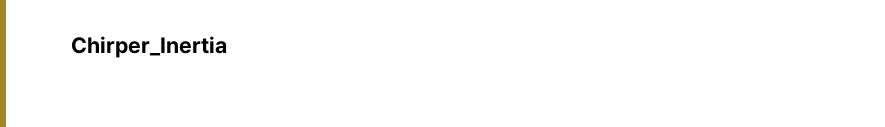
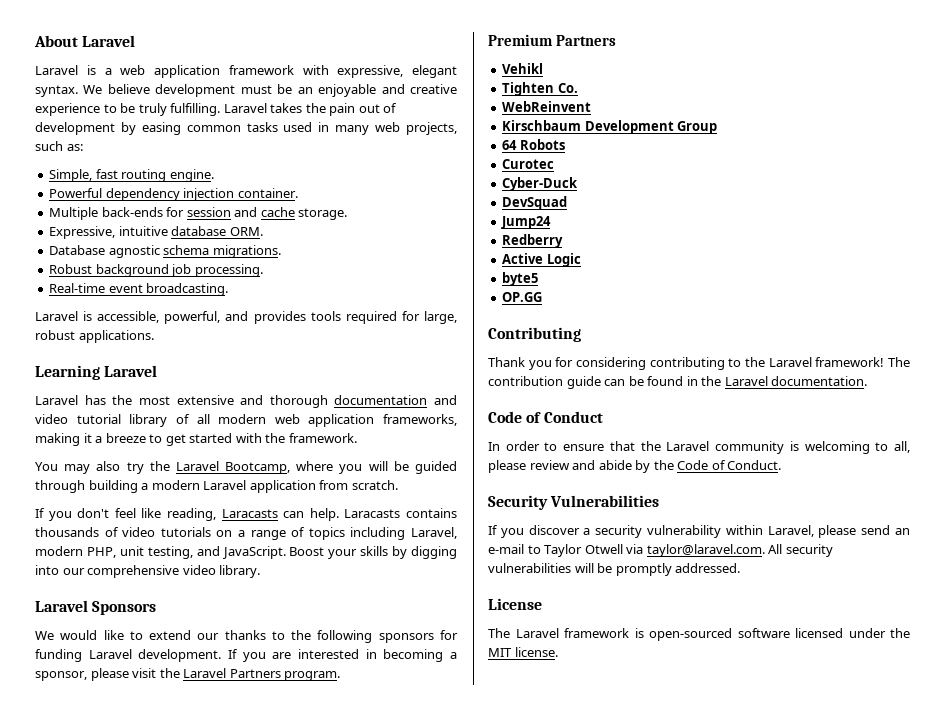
[71,36,227,58] Chirper_Inertia -> [34,35,136,47] [35,65,457,78] [35,84,457,97] [35,103,398,116] [35,122,458,135] [35,141,83,151] [49,169,214,182] [49,188,298,201] [49,207,348,220] [49,226,263,239] [49,245,281,258] [49,264,263,277] [49,283,229,296] [35,311,457,324] [35,330,154,343] [35,365,158,380] [35,395,457,408] [35,414,457,427] [35,433,357,446] [35,461,458,474] [35,480,398,493] [35,508,457,521] [35,527,458,540] [35,546,457,559] [35,565,261,578] [35,600,157,615] [35,630,458,643] [35,649,457,662] [35,668,341,681] [488,34,617,46] [502,63,544,74] [502,82,578,96] [502,101,592,112] [502,120,718,134] [502,139,565,150] [502,159,555,169] [502,177,579,191] [502,196,568,210] [501,216,552,229] [502,234,564,248] [502,253,581,267] [502,272,539,286] [502,292,543,302] [488,327,581,342] [488,357,910,370] [488,376,868,389] [488,411,603,423] [488,441,910,454] [488,460,782,473] [488,495,660,510] [488,525,910,538] [488,544,833,557] [488,563,741,576] [488,598,542,610] [488,628,910,641] [488,647,558,657] About Laravel // Laravel is a web application framework with expressive, elegant syntax. We believe development must be an enjoyable and creative experience to be truly fulfilling. Laravel takes the pain out of development by easing common tasks used in many web projects, such as: // Simple, fast routing engine. // Powerful dependency injection container. // Multiple back-ends for session and cache storage. // Expressive, intuitive database ORM. // Database agnostic schema migrations. // Robust background job processing. // Real-time event broadcasting. // Laravel is accessible, powerful, and provides tools required for large, robust applications. // Learning Laravel // Laravel has the most extensive and thorough documentation and video tutorial library of all modern web application frameworks, making it a breeze to get started with the framework. // You may also try the Laravel Bootcamp, where you will be guided through building a modern Laravel application from scratch. // If you don't feel like reading, Laracasts can help. Laracasts contains thousands of video tutorials on a range of topics including Laravel, modern PHP, unit testing, and JavaScript. Boost your skills by digging into our comprehensive video library. // Laravel Sponsors // We would like to extend our thanks to the following sponsors for funding Laravel development. If you are interested in becoming a sponsor, please visit the Laravel Partners program. // Premium Partners // Vehikl // Tighten Co. // WebReinvent // Kirschbaum Development Group // 64 Robots // Curotec // Cyber-Duck // DevSquad // Jump24 // Redberry // Active Logic // byte5 // OP.GG // Contributing // Thank you for considering contributing to the Laravel framework! The contribution guide can be found in the Laravel documentation. // Code of Conduct // In order to ensure that the Laravel community is welcoming to all, please review and abide by the Code of Conduct. // Security Vulnerabilities // If you discover a security vulnerability within Laravel, please send an e-mail to Taylor Otwell via taylor@laravel.com. All security vulnerabilities will be promptly addressed. // License // The Laravel framework is open-sourced software licensed under the MIT license.

